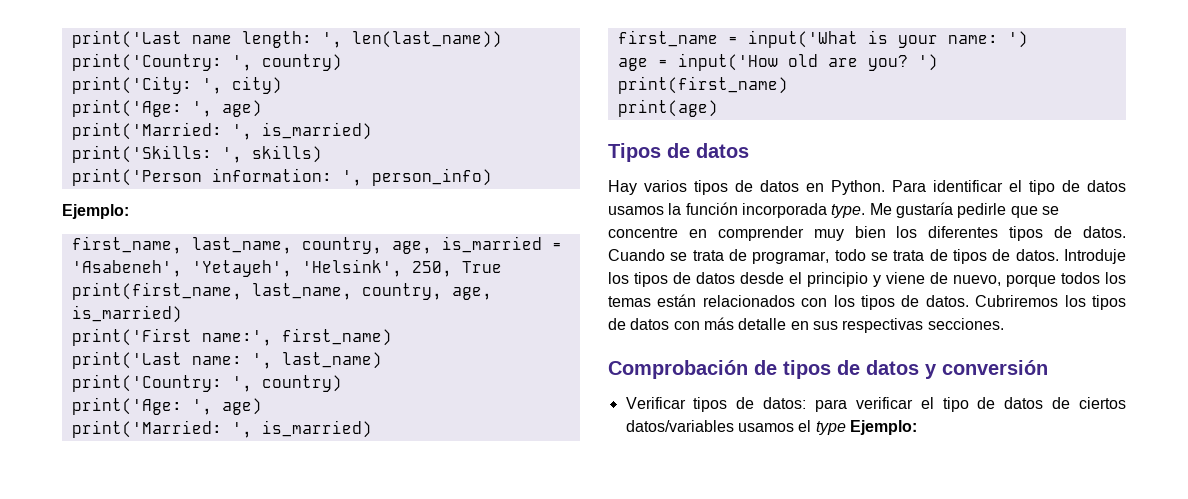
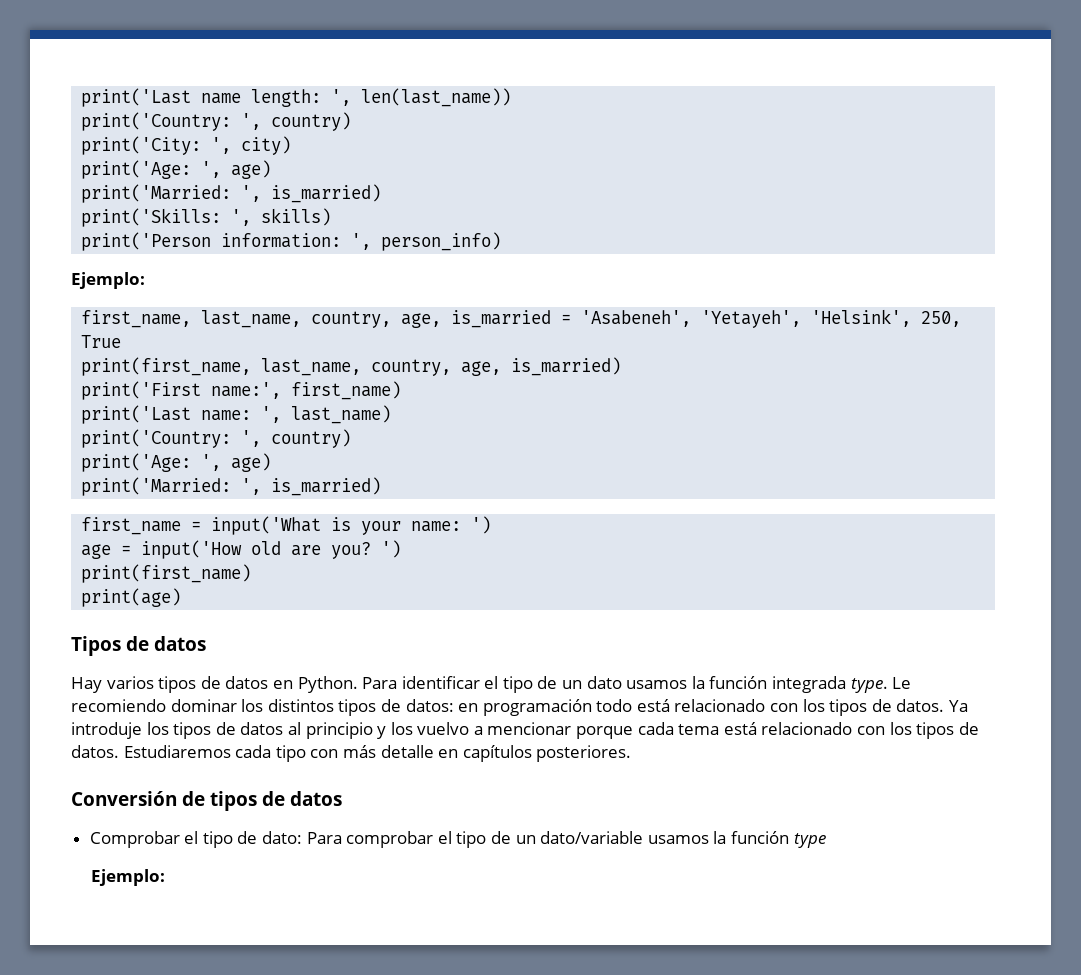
[1087,180,1126,192] [608,202,1059,218] [608,226,1126,241] [608,249,1126,264] [608,272,1126,287] [608,294,1126,310] [608,317,1004,333] [608,360,1048,379] [625,397,1126,412] [625,420,812,432] datos usamos la función incorporada type. Me gustaría pedirle que se concentre en comprender muy bien los diferentes tipos de datos. Cuando se trata de programar, todo se trata de tipos de datos. Introduje los tipos de datos desde el principio y viene de nuevo, porque todos los temas están relacionados con los tipos de datos. Cubriremos los tipos de datos con más detalle en sus respectivas secciones. // Comprobación de tipos de datos y conversión // Verificar tipos de datos: para verificar el tipo de datos de ciertos datos/variables usamos el -> [562,676,912,693] [71,699,969,716] [71,722,979,739] [71,745,632,762] [71,791,342,811] [89,831,789,848] un dato usamos la función integrada type. Le recomiendo dominar los distintos tipos de datos: en programación todo está relacionado con los tipos de datos. Ya introduje los tipos de datos al principio y los vuelvo a mencionar porque cada tema está relacionado con los tipos de datos. Estudiaremos cada tipo con más detalle en capítulos posteriores. // Conversión de tipos de datos // Comprobar el tipo de dato: Para comprobar el tipo de un dato/variable usamos la función
(846, 428) none -> (826, 840) //

